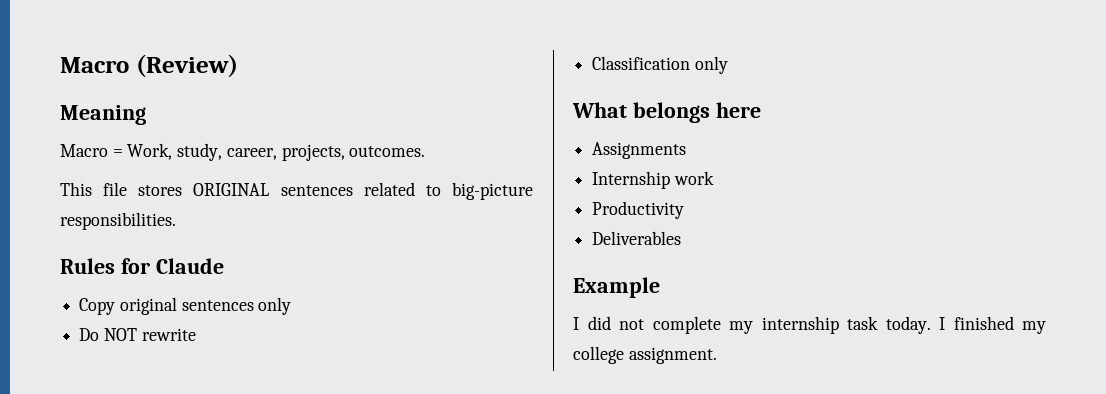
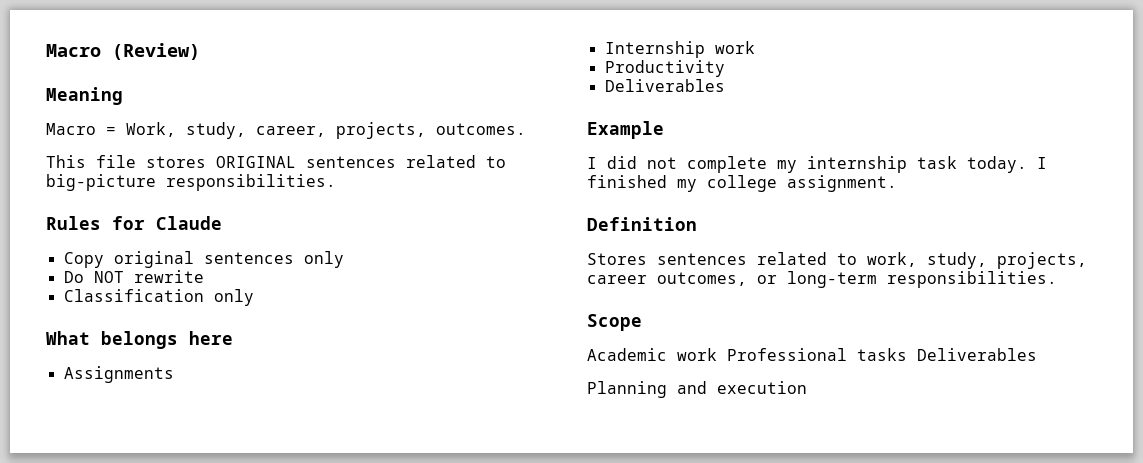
(717, 355) none -> [587,217,697,231] [587,252,1087,269] [587,271,1057,288] [587,314,642,331] [587,348,1037,361] [587,381,807,398] // Definition // Stores sentences related to work, study, projects, career outcomes, or long-term responsibilities. // Scope // Academic work Professional tasks Deliverables // Planning and execution

